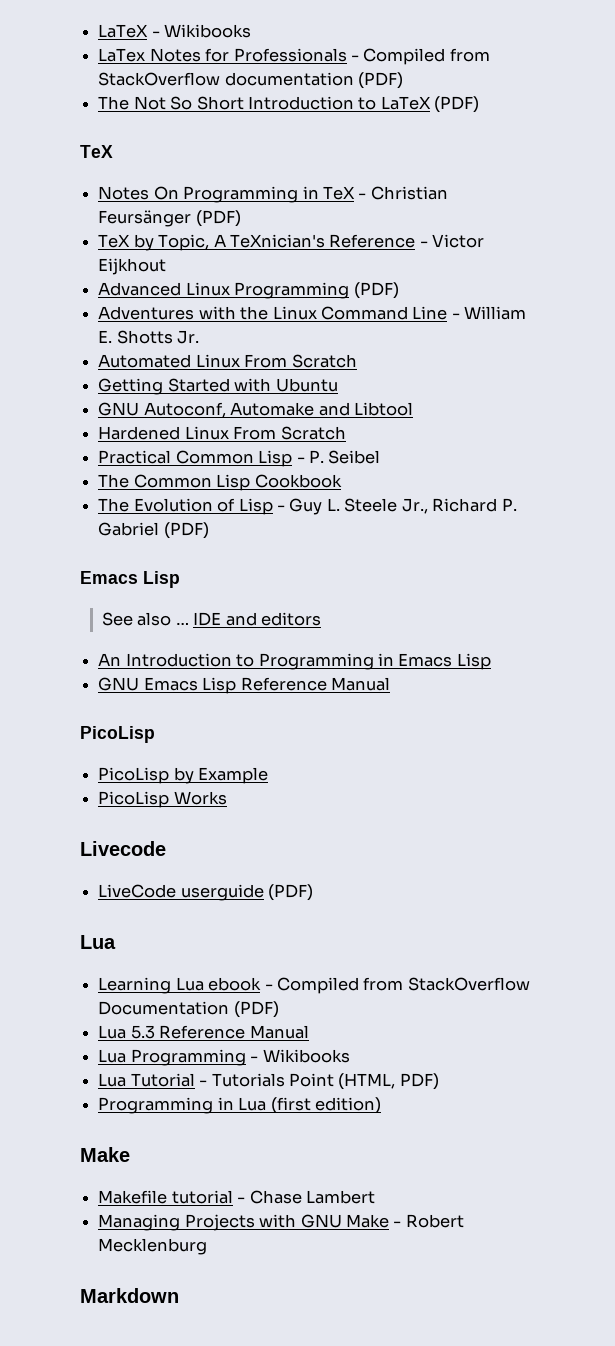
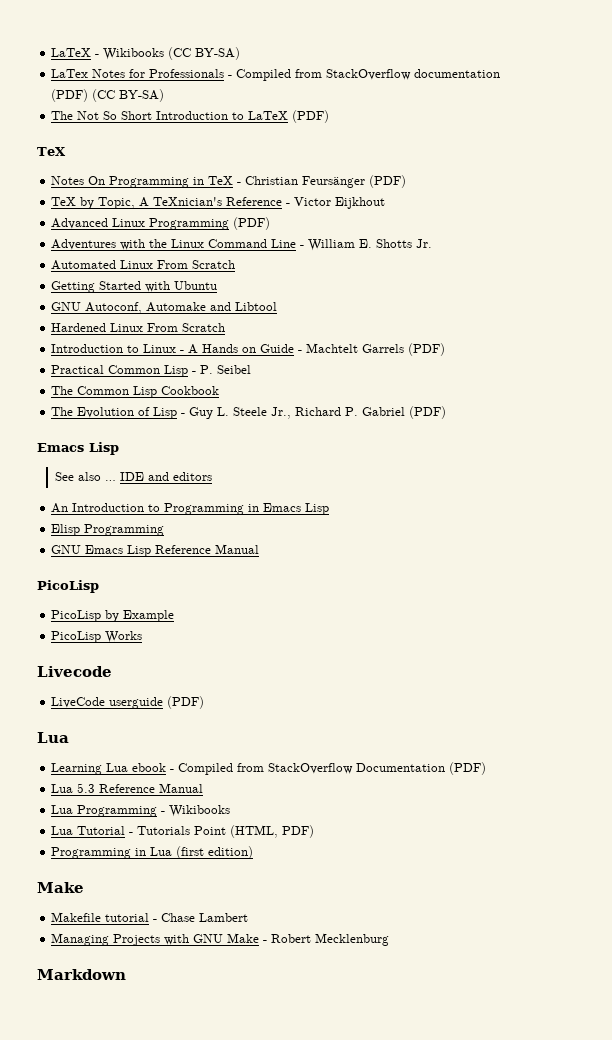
(252, 31) none -> [168,47,241,60] (CC BY-SA)
(404, 80) none -> [92,89,165,102] (CC BY-SA)
(346, 433) none -> [51,343,446,356] // Introduction to Linux - A Hands on Guide - Machtelt Garrels (PDF)
(491, 661) none -> [51,524,165,536] // Elisp Programming

